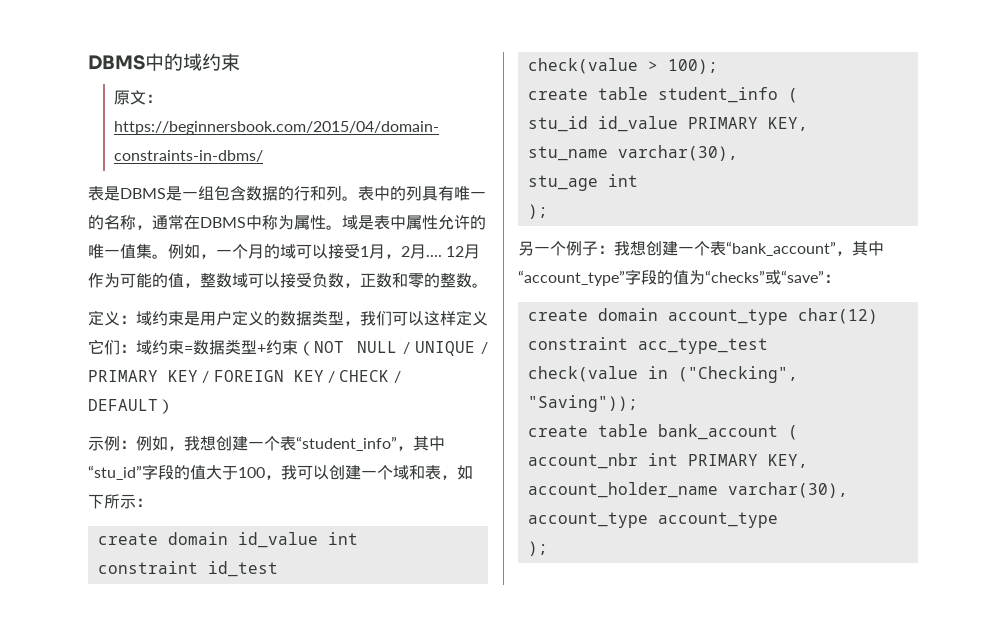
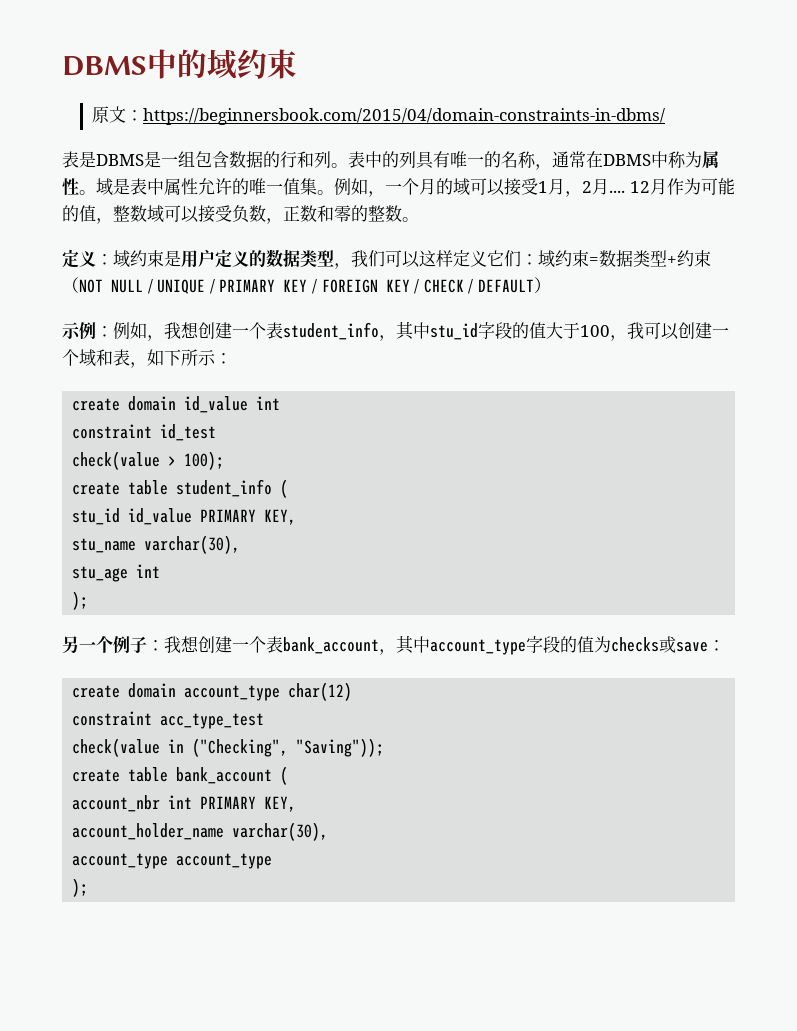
[296,436,445,451] [88,465,142,480] “student_info”，其中“stu_id” -> [283,321,478,341] student_info，其中stu_id
[726,241,884,256] [518,269,824,286] “bank_account”，其中“account_type”字段的值为“checks”或“save” -> [283,635,708,655] bank_account，其中account_type字段的值为checks或save

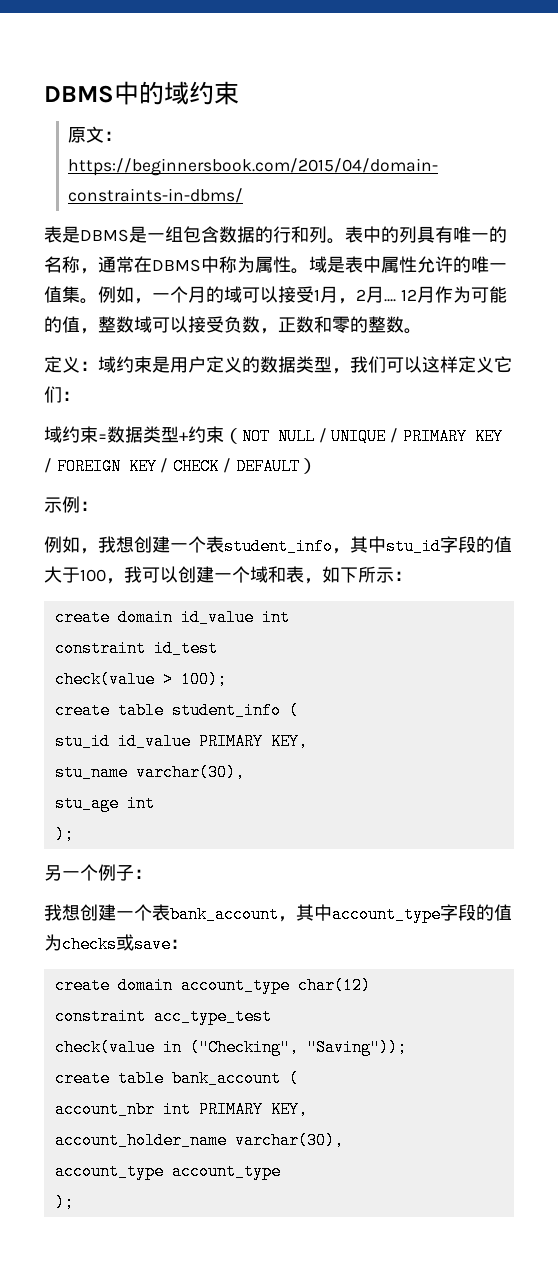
(538, 259) none -> (80, 396) //
(113, 331) none -> (98, 506) //
(164, 645) none -> (152, 874) //

